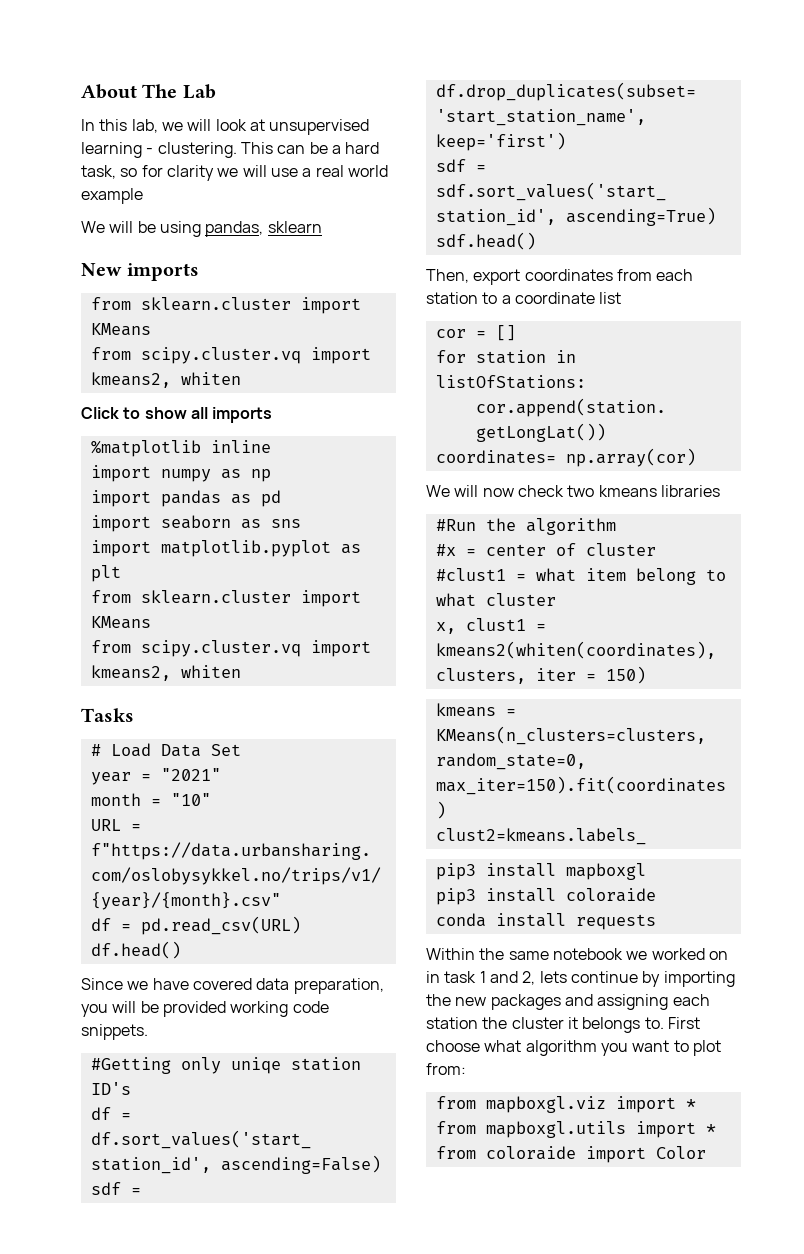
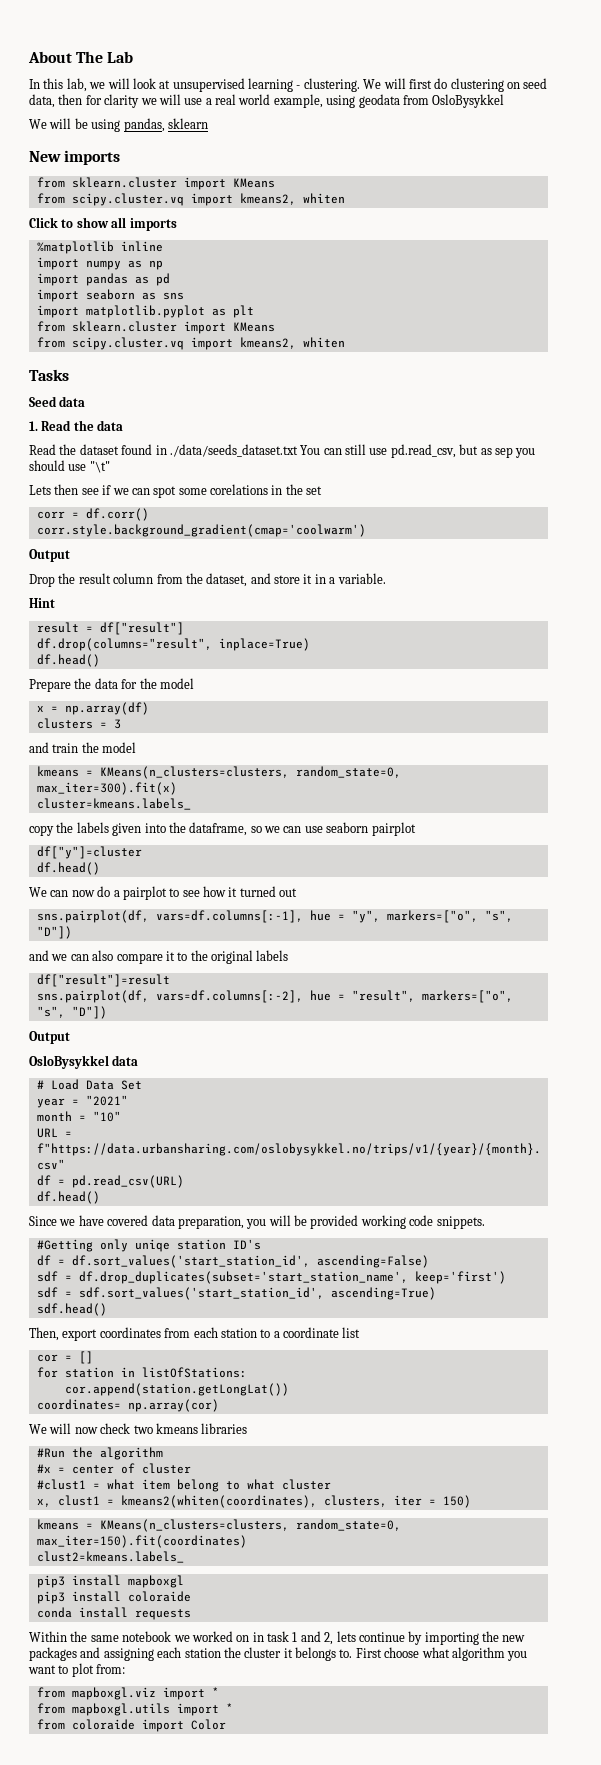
[240,142,380,154] [81,165,138,179] This can be a hard task, so -> [363,78,548,92] [29,94,83,108] We will first do clustering on seed data, then
[81,188,143,204] example -> [273,94,505,108] example, using geodata from OsloBysykkel
(134, 715) none -> [29,396,86,407] [29,420,124,431] [29,444,536,458] [29,460,110,473] [29,484,323,498] [36,508,149,521] [36,524,366,537] [29,549,70,562] [29,573,386,587] [29,598,55,608] [36,622,184,635] [36,638,310,651] [36,654,100,667] [29,678,194,692] [36,702,149,715] [36,718,121,729] [29,742,137,753] [36,766,401,779] [36,782,177,795] [36,798,191,810] [29,822,416,836] [36,846,142,859] [36,862,100,875] [29,886,298,900] [36,910,513,923] [36,926,72,939] [29,950,289,964] [36,974,170,987] [36,990,513,1003] [36,1006,107,1019] [29,1031,70,1044] [29,1055,139,1069] // Seed data // 1. Read the data // Read the dataset found in ./data/seeds_dataset.txt You can still use pd.read_csv, but as sep you should use "\t" // Lets then see if we can spot some corelations in the set // corr = df.corr() // corr.style.background_gradient(cmap='coolwarm') // Output // Drop the result column from the dataset, and store it in a variable. // Hint // result = df["result"] // df.drop(columns="result", inplace=True) // df.head() // Prepare the data for the model // x = np.array(df) // clusters = 3 // and train the model // kmeans = KMeans(n_clusters=clusters, random_state=0, max_iter=300).fit(x) // cluster=kmeans.labels_ // copy the labels given into the dataframe, so we can use seaborn pairplot // df["y"]=cluster // df.head() // We can now do a pairplot to see how it turned out // sns.pairplot(df, vars=df.columns[:-1], hue = "y", markers=["o", "s", "D"]) // and we can also compare it to the original labels // df["result"]=result // sns.pairplot(df, vars=df.columns[:-2], hue = "result", markers=["o", "s", "D"]) // Output // OsloBysykkel data

